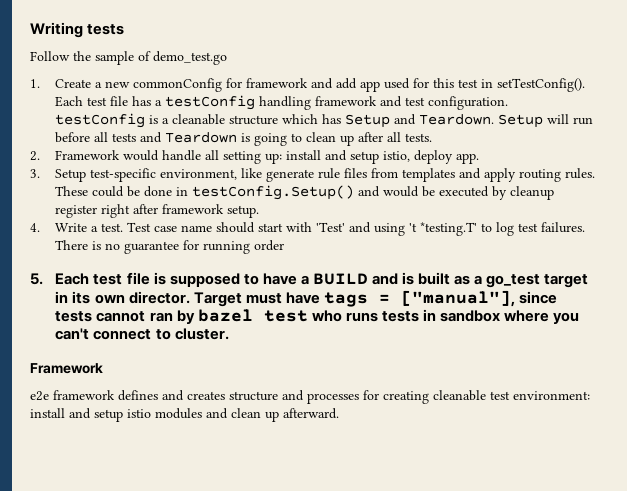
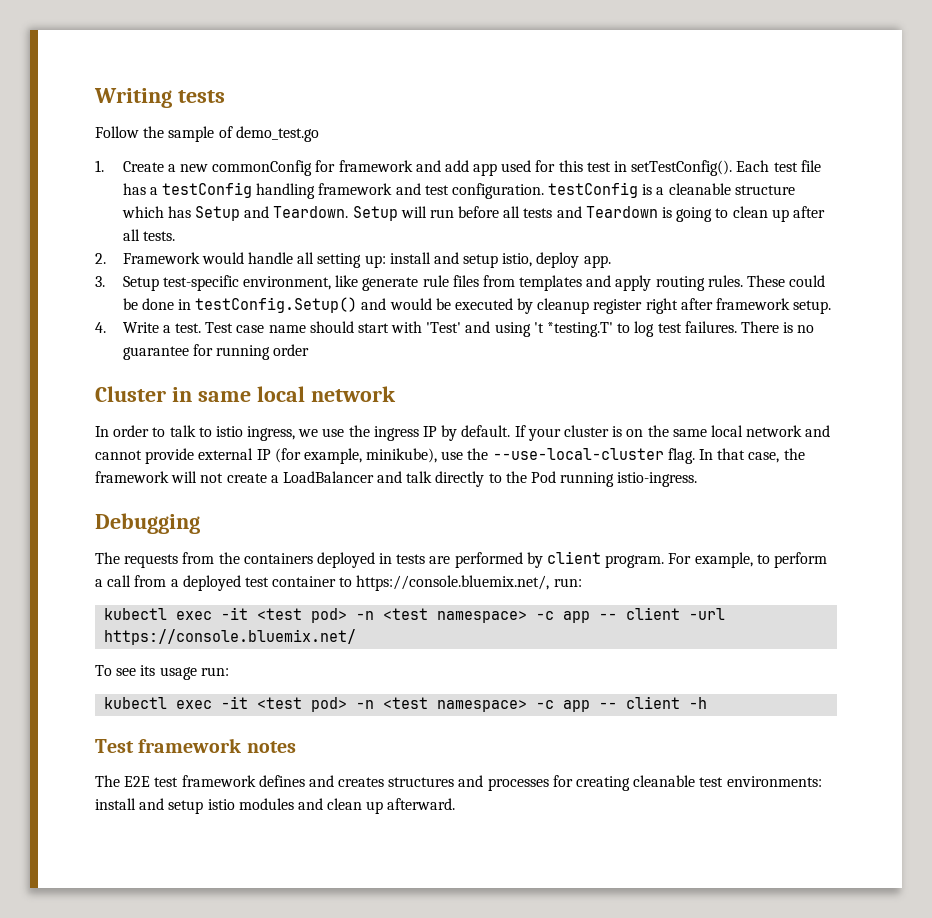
[30,272,589,288] [55,290,557,307] [55,309,579,324] [55,328,229,340] [30,363,103,374] [30,391,49,401] 5. Each test file is supposed to have a BUILD and is built as a go_test target in its own director. Target must have tags = ["manual"], since tests cannot ran by bazel test who runs tests in sandbox where you can't connect to cluster. // Framework // e2e -> [95,386,396,402] [95,425,831,441] [95,448,805,464] [95,471,698,487] [95,513,200,534] [95,551,827,568] [95,575,582,591] [104,607,726,623] [104,629,357,645] [95,665,229,680] [104,696,708,712] [95,738,296,753] [95,775,179,787] Cluster in same local network // In order to talk to istio ingress, we use the ingress IP by default. If your cluster is on the same local network and cannot provide external IP (for example, minikube), use the --use-local-cluster flag. In that case, the framework will not create a LoadBalancer and talk directly to the Pod running istio-ingress. // Debugging // The requests from the containers deployed in tests are performed by client program. For example, to perform a call from a deployed test container to https://console.bluemix.net/, run: // kubectl exec -it <test pod> -n <test namespace> -c app -- client -url https://console.bluemix.net/ // To see its usage run: // kubectl exec -it <test pod> -n <test namespace> -c app -- client -h // Test framework notes // The E2E test
[229,391,278,401] structure -> [388,777,455,787] structures
[513,391,590,400] environment: -> [726,776,822,787] environments:

